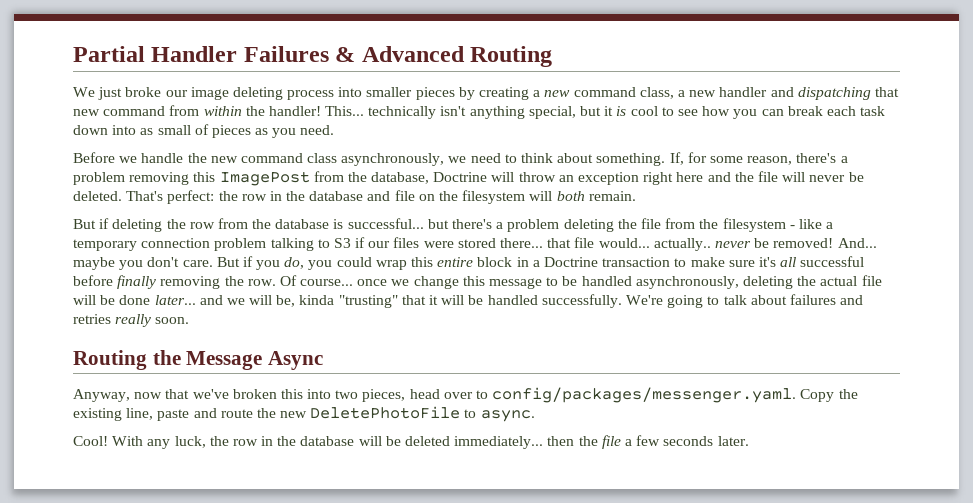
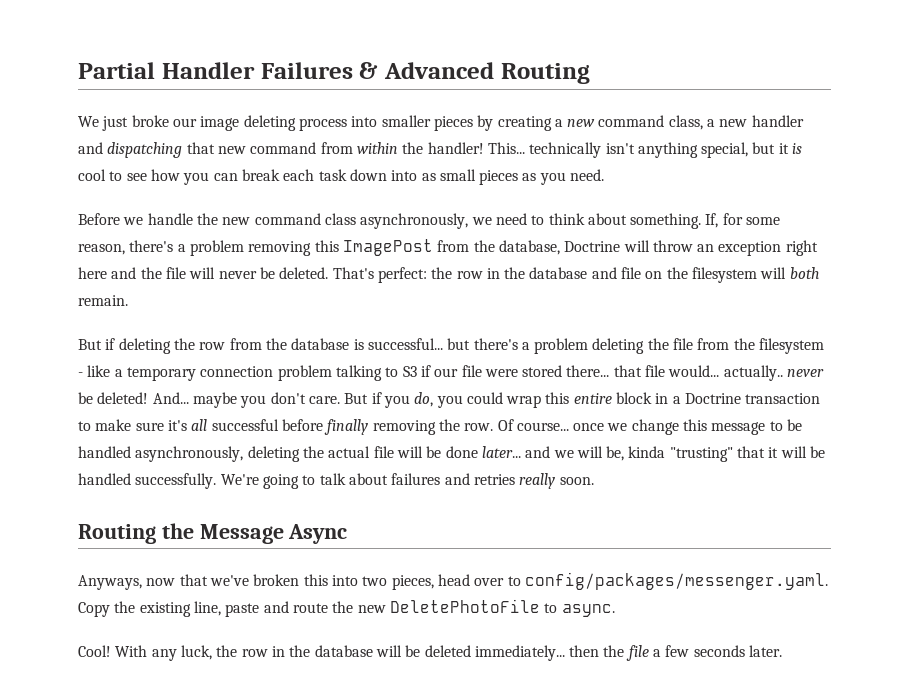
[194,124,209,135] of -> (476, 175) none
[393,237,420,248] files -> [461,365,482,377] file
[773,238,834,248] removed! -> [97,392,149,404] deleted!
[73,389,130,402] Anyway, -> [78,575,142,590] Anyways,

